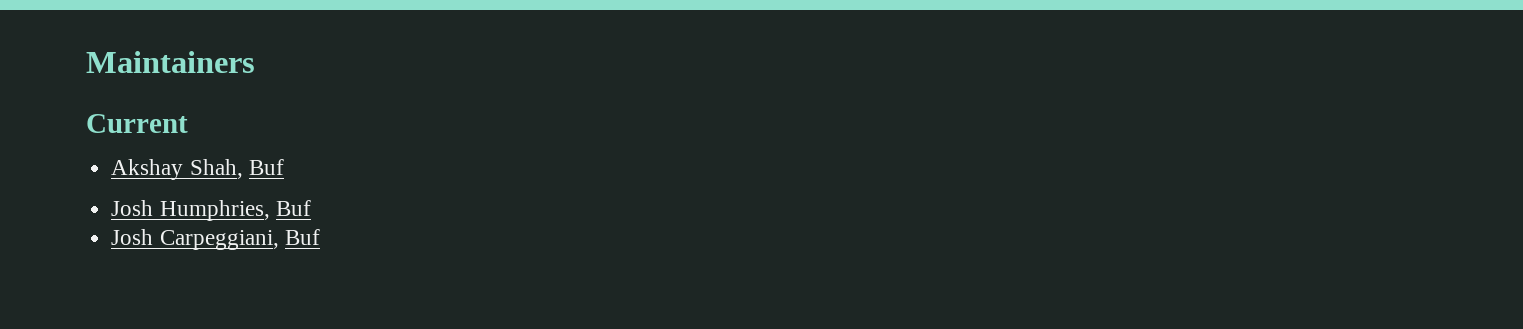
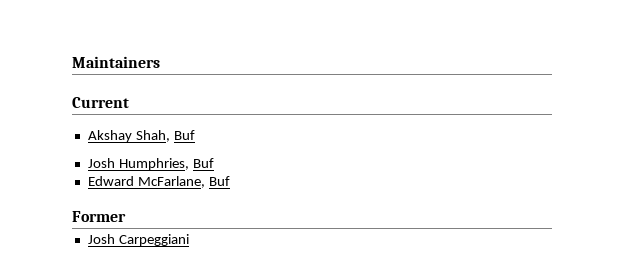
[111,229,320,250] // Josh Carpeggiani, Buf -> [87,176,230,188] [72,211,126,222] [87,234,189,246] // Edward McFarlane, Buf // Former // Josh Carpeggiani

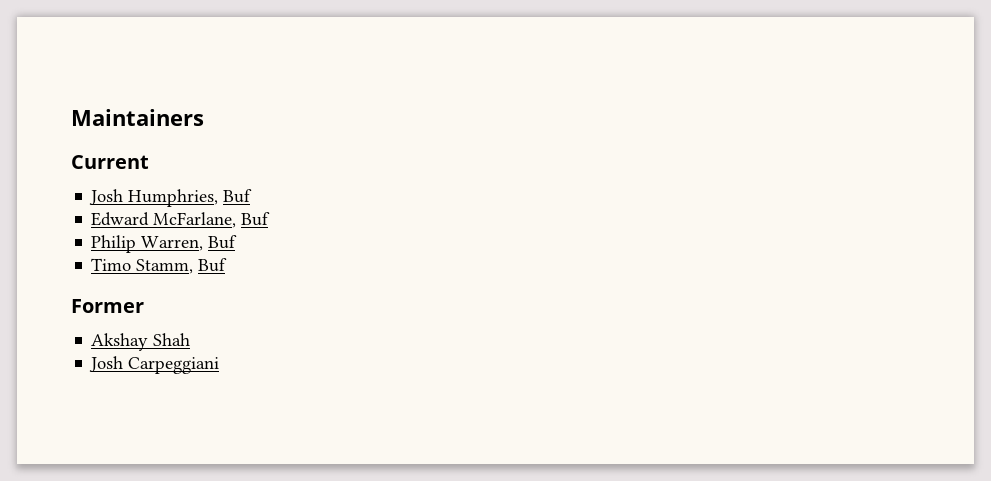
[87,130,195,142] // Akshay Shah, Buf -> (149, 162) none
(230, 181) none -> [91,235,238,253] [91,258,228,274] // Philip Warren, Buf // Timo Stamm, Buf
(126, 216) none -> [91,333,191,351] // Akshay Shah

